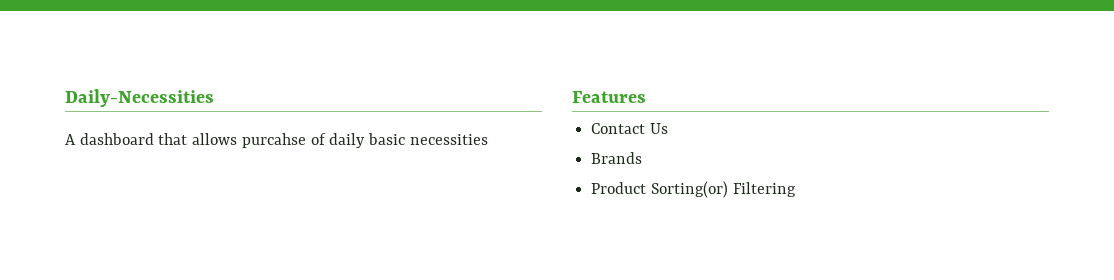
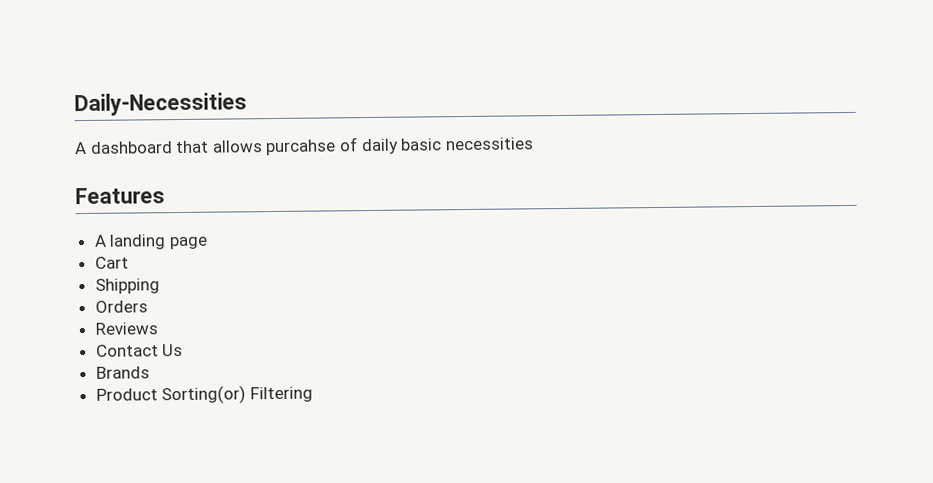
(646, 97) none -> [93,234,208,250] [94,256,129,269] [94,278,160,294] [94,300,148,313] [94,322,158,335] // A landing page // Cart // Shipping // Orders // Reviews

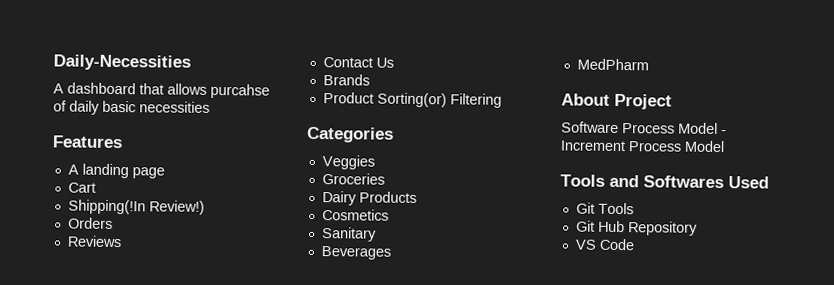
[94,278,160,294] Shipping -> [67,199,205,215] Shipping(!In Review!)
(313, 394) none -> [307,126,394,143] [321,155,375,170] [321,173,385,185] [321,191,417,206] [321,209,389,221] [321,227,377,242] [320,246,391,260] [576,58,649,71] [561,93,672,110] [561,121,727,135] [560,140,725,153] [560,174,769,189] [575,202,634,215] [575,220,698,236] [574,238,635,251] // Categories // Veggies // Groceries // Dairy Products // Cosmetics // Sanitary // Beverages // MedPharm // About Project // Software Process Model - Increment Process Model // Tools and Softwares Used // Git Tools // Git Hub Repository // VS Code

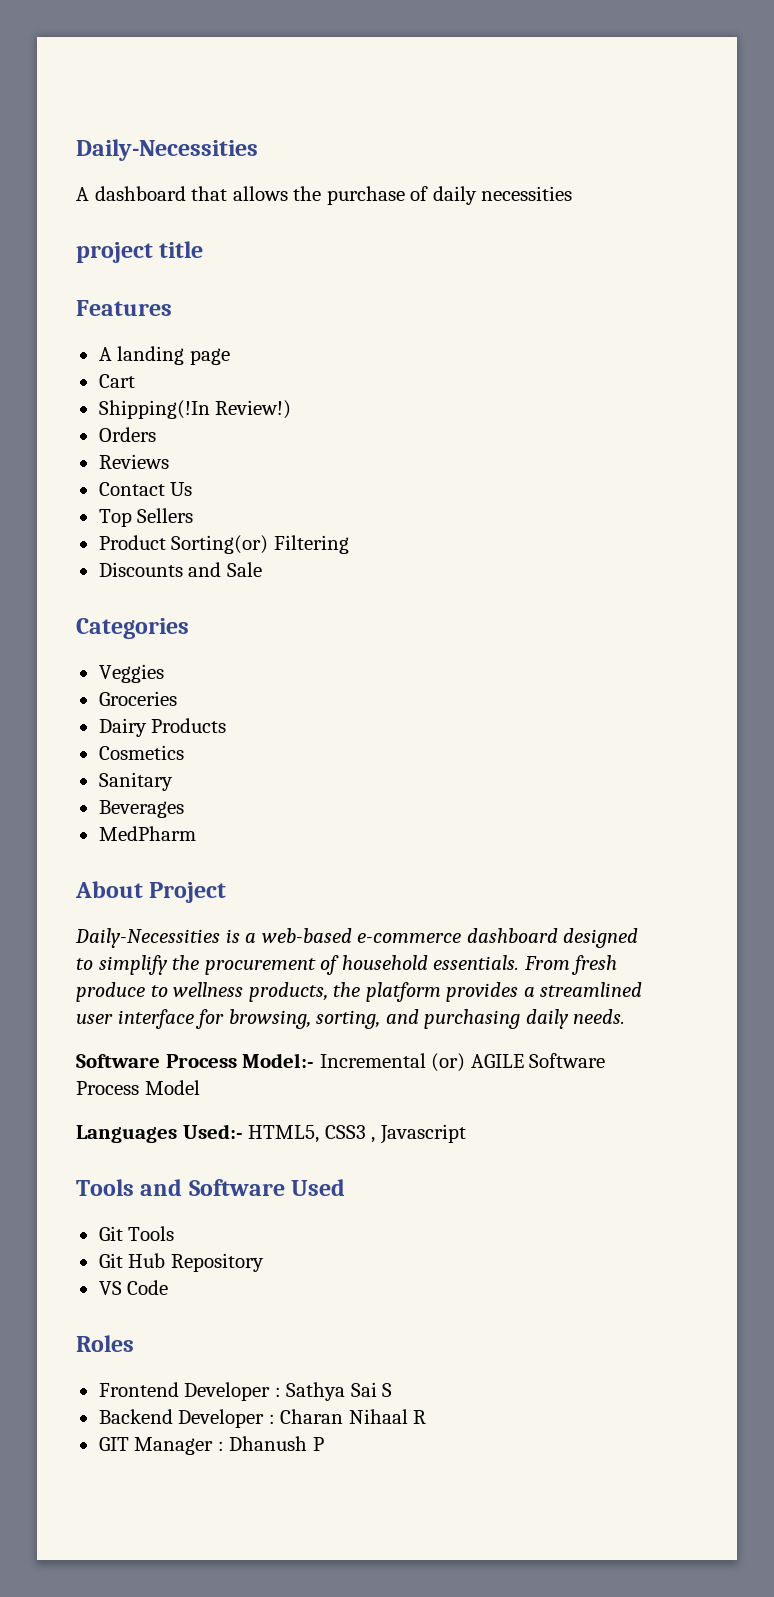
[210,83,270,99] purcahse -> [293,186,405,205] the purchase
[102,100,136,113] basic -> (477, 195) none
(210, 107) none -> [76,241,204,263] // project title
[322,74,370,86] Brands -> [98,508,194,527] Top Sellers
(502, 100) none -> [98,562,262,577] // Discounts and Sale
[561,121,727,135] [560,140,725,153] Software Process Model - Increment Process Model -> [75,928,639,948] [76,955,618,975] [76,982,643,1002] [76,1009,626,1029] [76,1053,606,1072] [76,1080,200,1095] [76,1124,466,1144] Daily-Necessities is a web-based e-commerce dashboard designed to simplify the procurement of household essentials. From fresh produce to wellness products, the platform provides a streamlined user interface for browsing, sorting, and purchasing daily needs. // Software Process Model:- Incremental (or) AGILE Software Process Model // Languages Used:- HTML5, CSS3 , Javascript
[643,175,724,189] Softwares -> [188,1179,285,1196] Software
(635, 244) none -> [76,1335,134,1352] [98,1382,393,1401] [98,1409,427,1428] [98,1436,324,1455] // Roles // Frontend Developer : Sathya Sai S // Backend Developer : Charan Nihaal R // GIT Manager : Dhanush P

